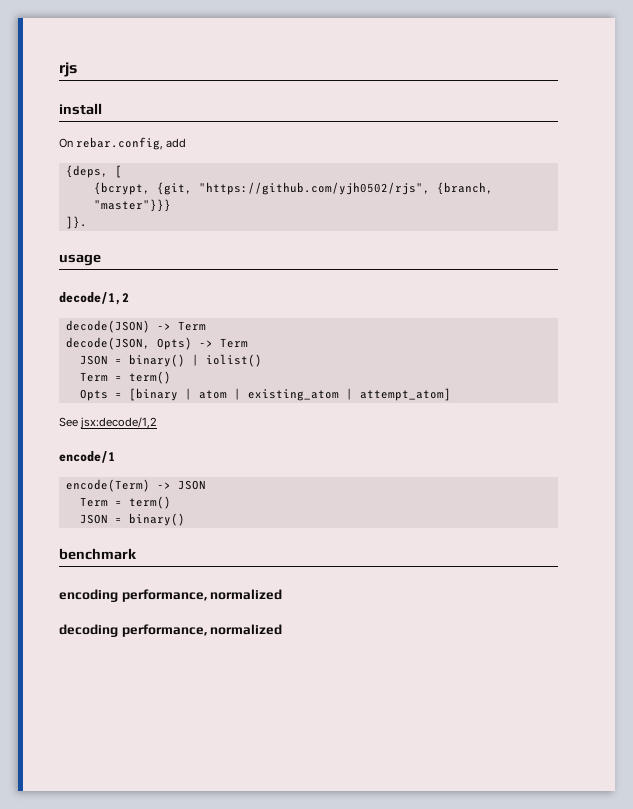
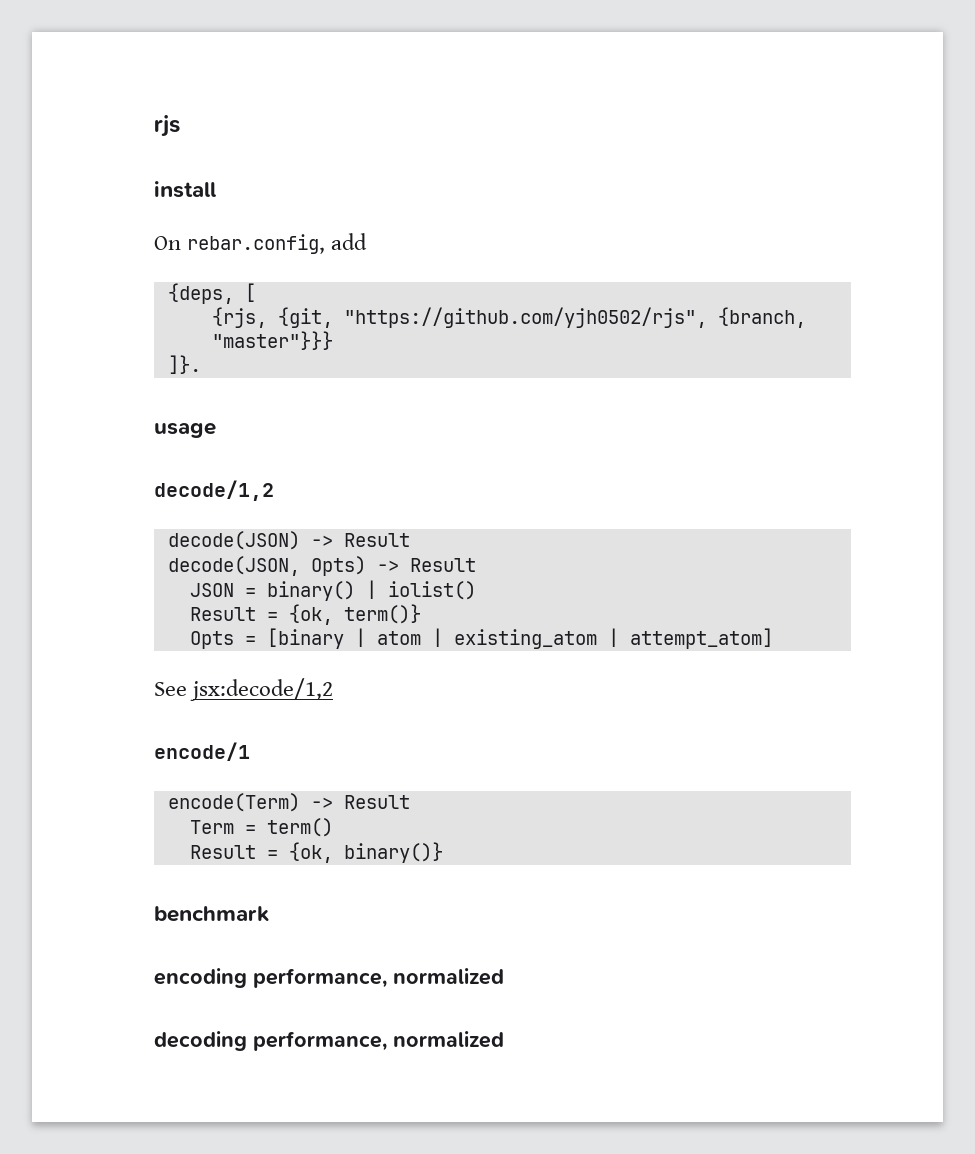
[93,182,150,195] {bcrypt, -> [211,307,267,328] {rjs,
[177,321,206,331] Term -> [343,533,410,547] Result
[219,338,248,348] Term -> [409,558,476,572] Result
[79,371,171,384] Term = term() -> [189,604,421,625] Result = {ok, term()}
[177,480,206,490] [79,496,171,509] [79,513,185,526] JSON // Term = term() // JSON = binary() -> [343,795,410,809] [189,818,333,837] [189,842,443,863] Result // Term = term() // Result = {ok, binary()}

